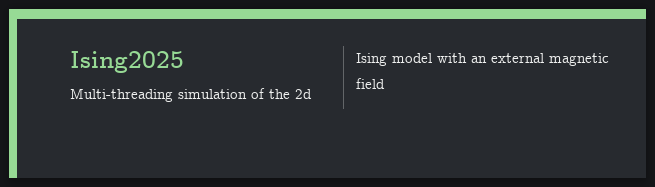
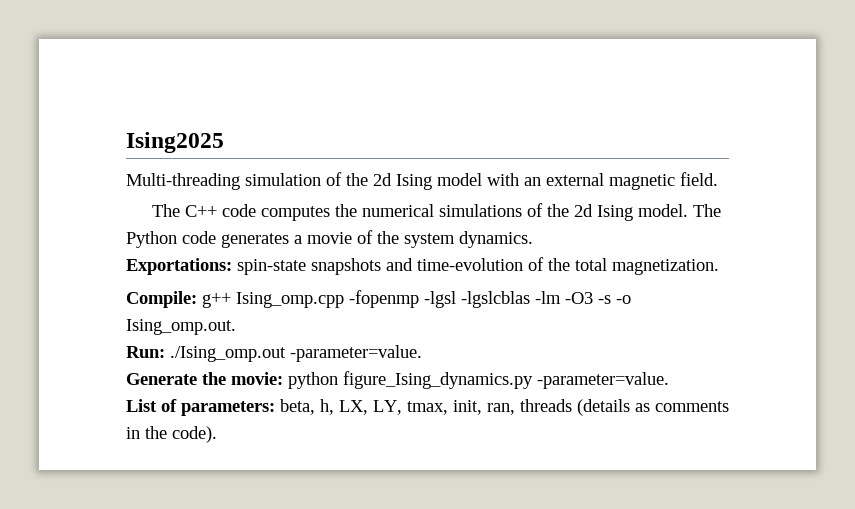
[356,78,385,89] field -> [680,172,718,186] [151,203,721,221] [126,230,533,248] [126,257,719,275] [126,290,631,308] [126,319,236,335] [126,345,422,362] [126,371,669,389] [126,399,729,416] [126,426,217,443] field. // The C++ code computes the numerical simulations of the 2d Ising model. The Python code generates a movie of the system dynamics. // Exportations: spin-state snapshots and time-evolution of the total magnetization. // Compile: g++ Ising_omp.cpp -fopenmp -lgsl -lgslcblas -lm -O3 -s -o Ising_omp.out. // Run: ./Ising_omp.out -parameter=value. // Generate the movie: python figure_Ising_dynamics.py -parameter=value. // List of parameters: beta, h, LX, LY, tmax, init, ran, threads (details as comments in the code).

